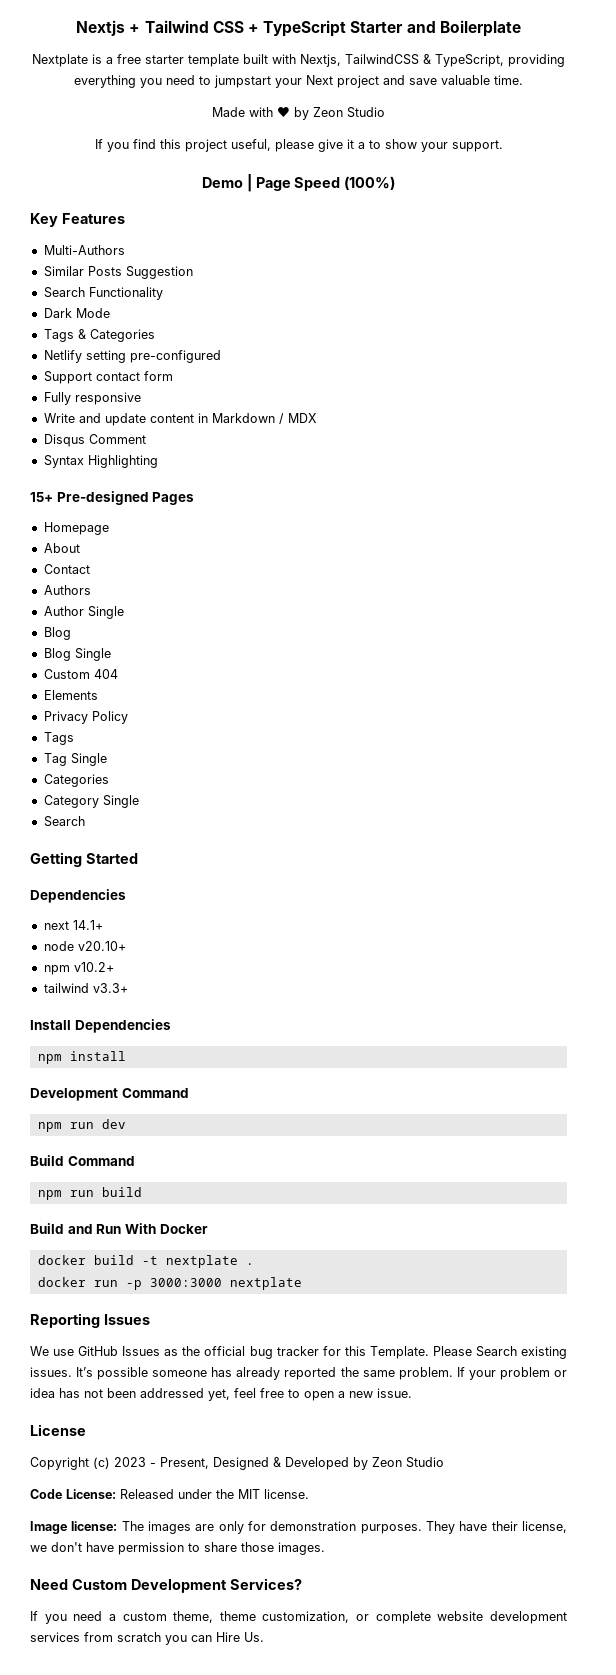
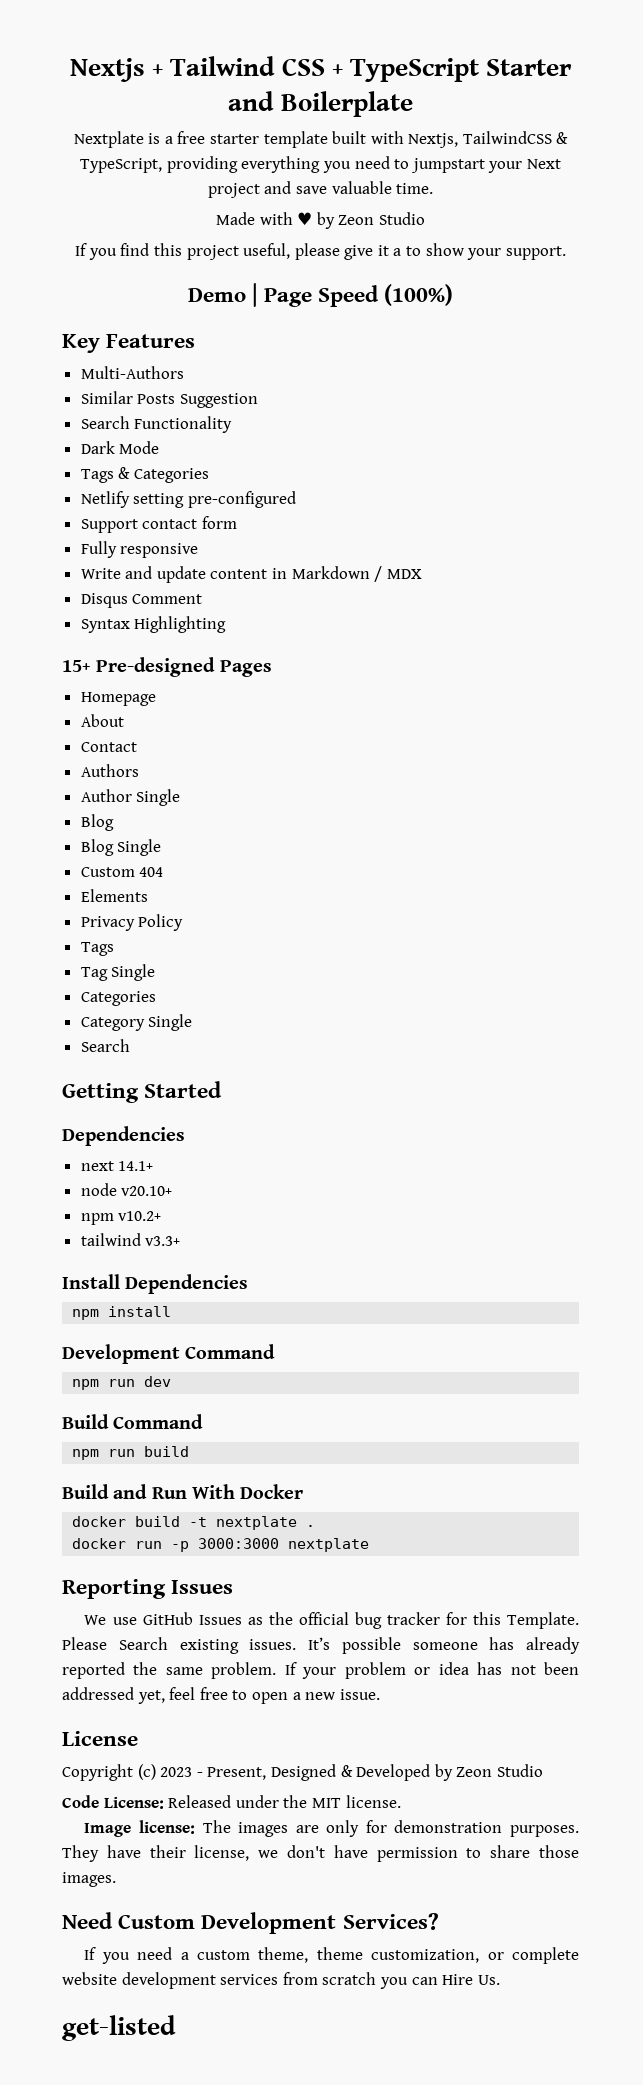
(264, 1637) none -> [62,2015,176,2041] // get-listed

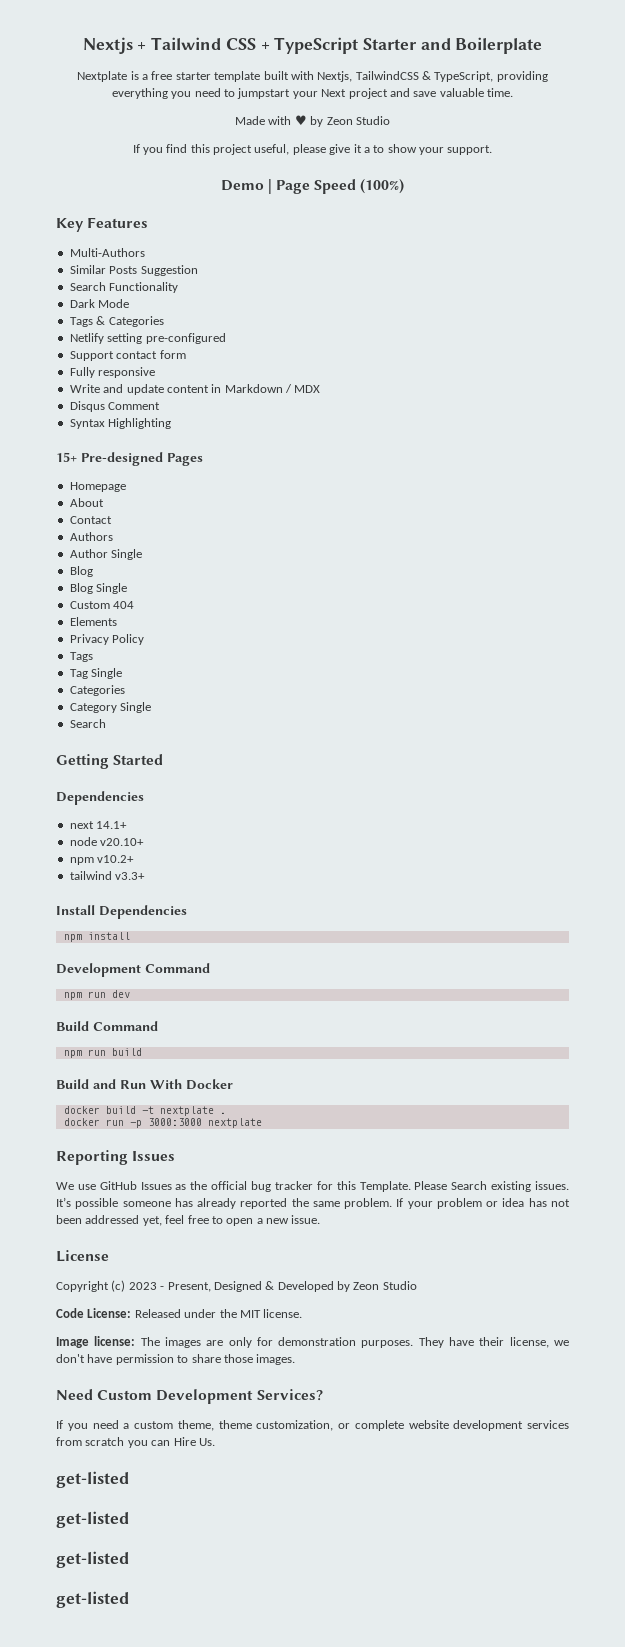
(176, 2028) none -> [56,1511,129,1528] [56,1551,129,1568] [56,1591,129,1608] // get-listed // get-listed // get-listed

